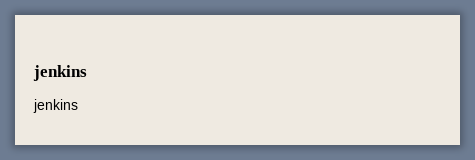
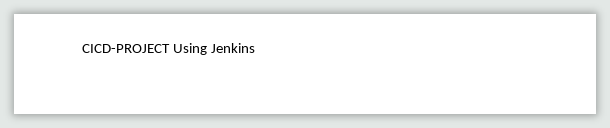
[33,65,87,81] [33,99,78,113] jenkins // jenkins -> [82,43,255,55] CICD-PROJECT Using Jenkins

